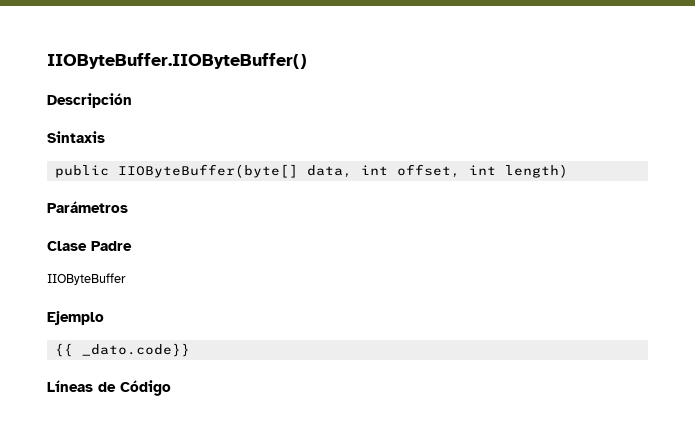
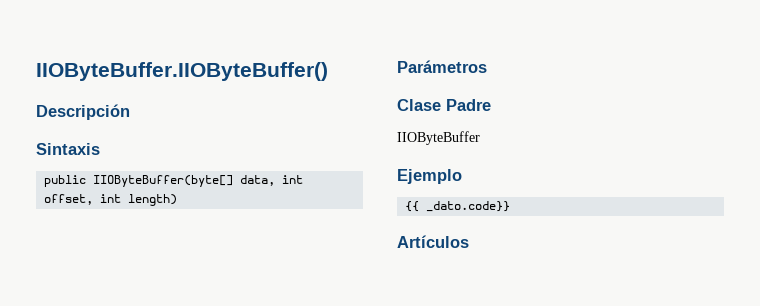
[47,380,171,396] Líneas de Código -> [397,235,469,248] Artículos

